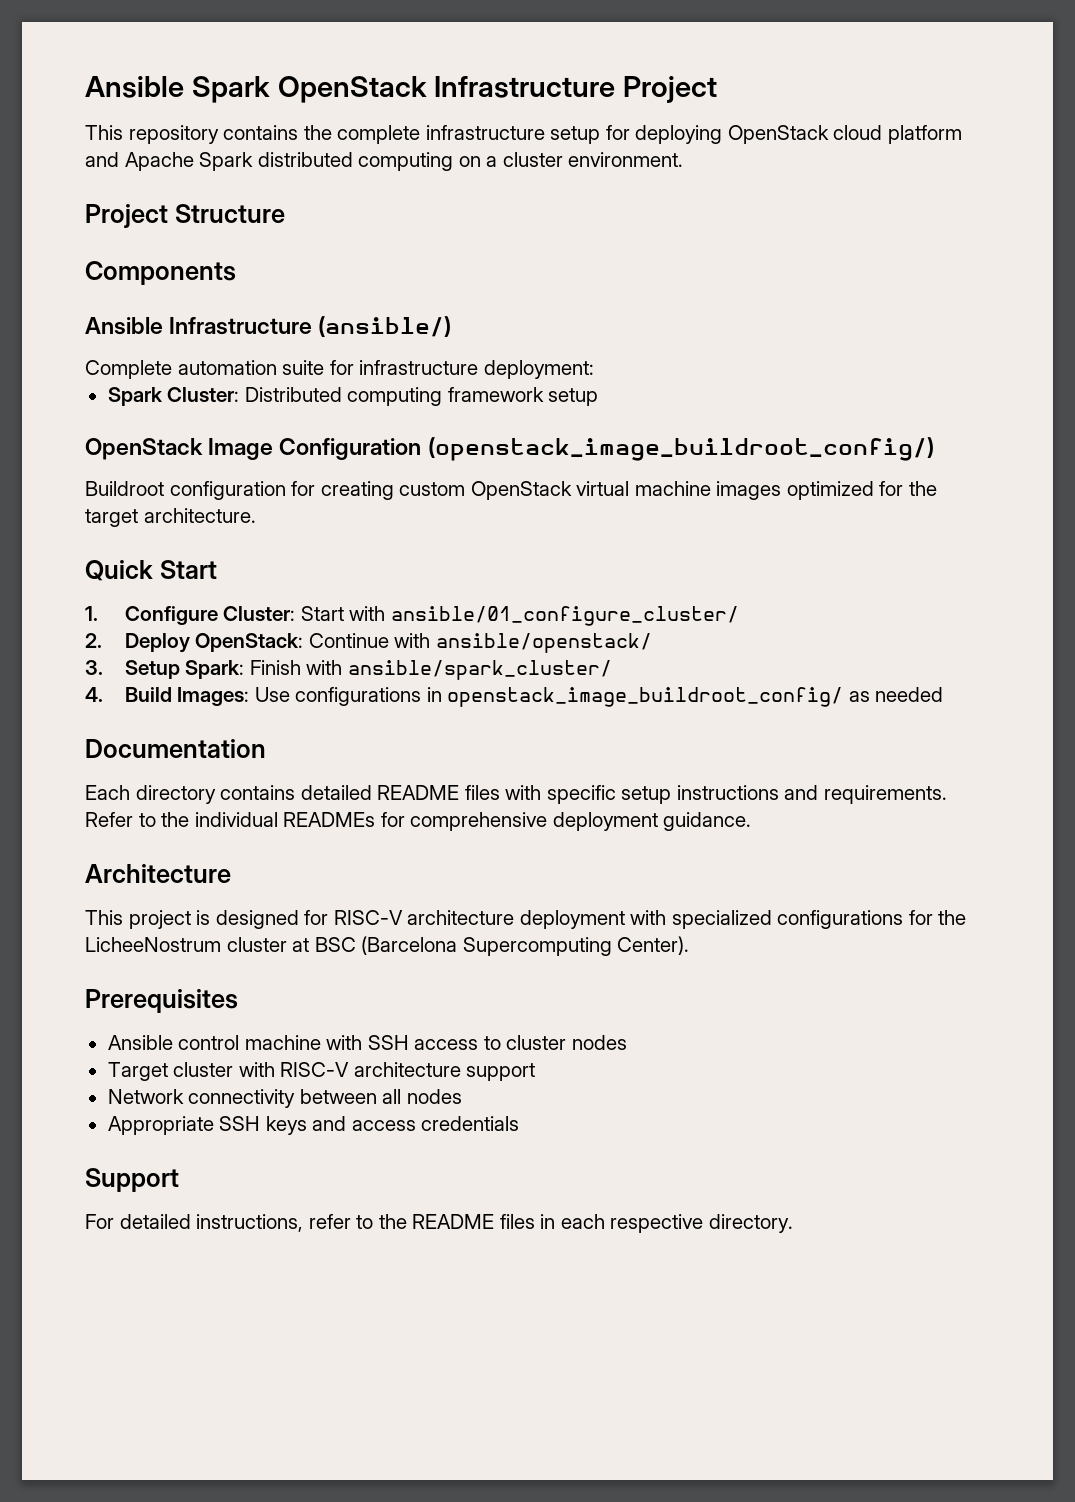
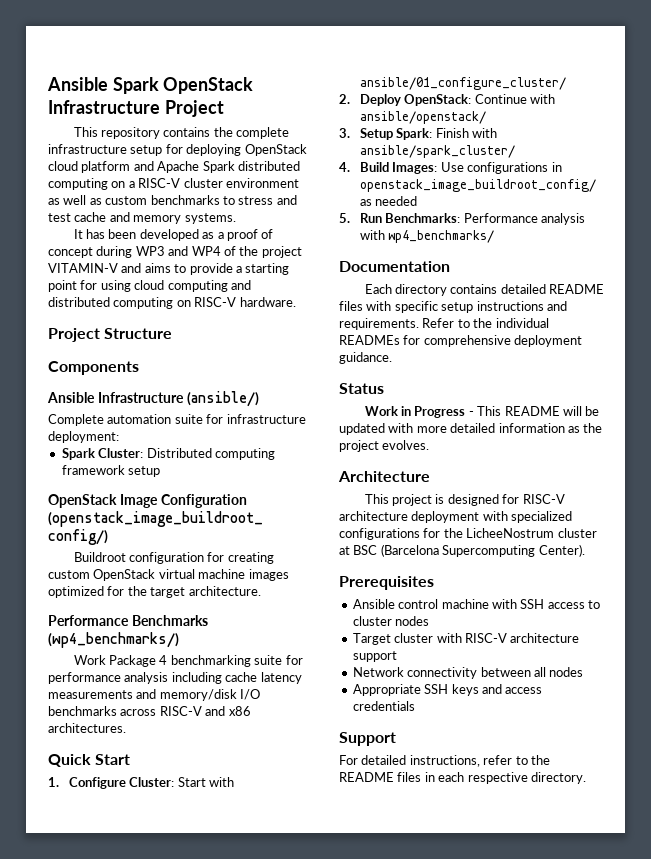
[502,152,684,167] cluster environment. -> [138,178,299,188] [48,195,297,205] [48,212,236,224] [73,229,274,241] [48,246,302,258] [48,263,290,275] [48,280,251,292] [48,297,296,309] RISC-V cluster environment as well as custom benchmarks to stress and test cache and memory systems. // It has been developed as a proof of concept during WP3 and WP4 of the project VITAMIN-V and aims to provide a starting point for using cloud computing and distributed computing on RISC-V hardware.
(256, 515) none -> [48,615,208,626] [48,632,179,648] [73,655,303,667] [48,672,302,684] [48,689,261,701] [48,706,251,716] [48,723,126,733] // Performance Benchmarks (wp4_benchmarks/) // Work Package 4 benchmarking suite for performance analysis including cache latency measurements and memory/disk I/O benchmarks across RISC-V and x86 architectures.
(944, 694) none -> [339,213,586,225] [360,230,495,243] // 5. Run Benchmarks: Performance analysis with wp4_benchmarks/
(752, 821) none -> [339,383,384,394] [364,406,600,418] [339,423,603,435] [339,440,430,452] // Status // Work in Progress - This README will be updated with more detailed information as the project evolves.

